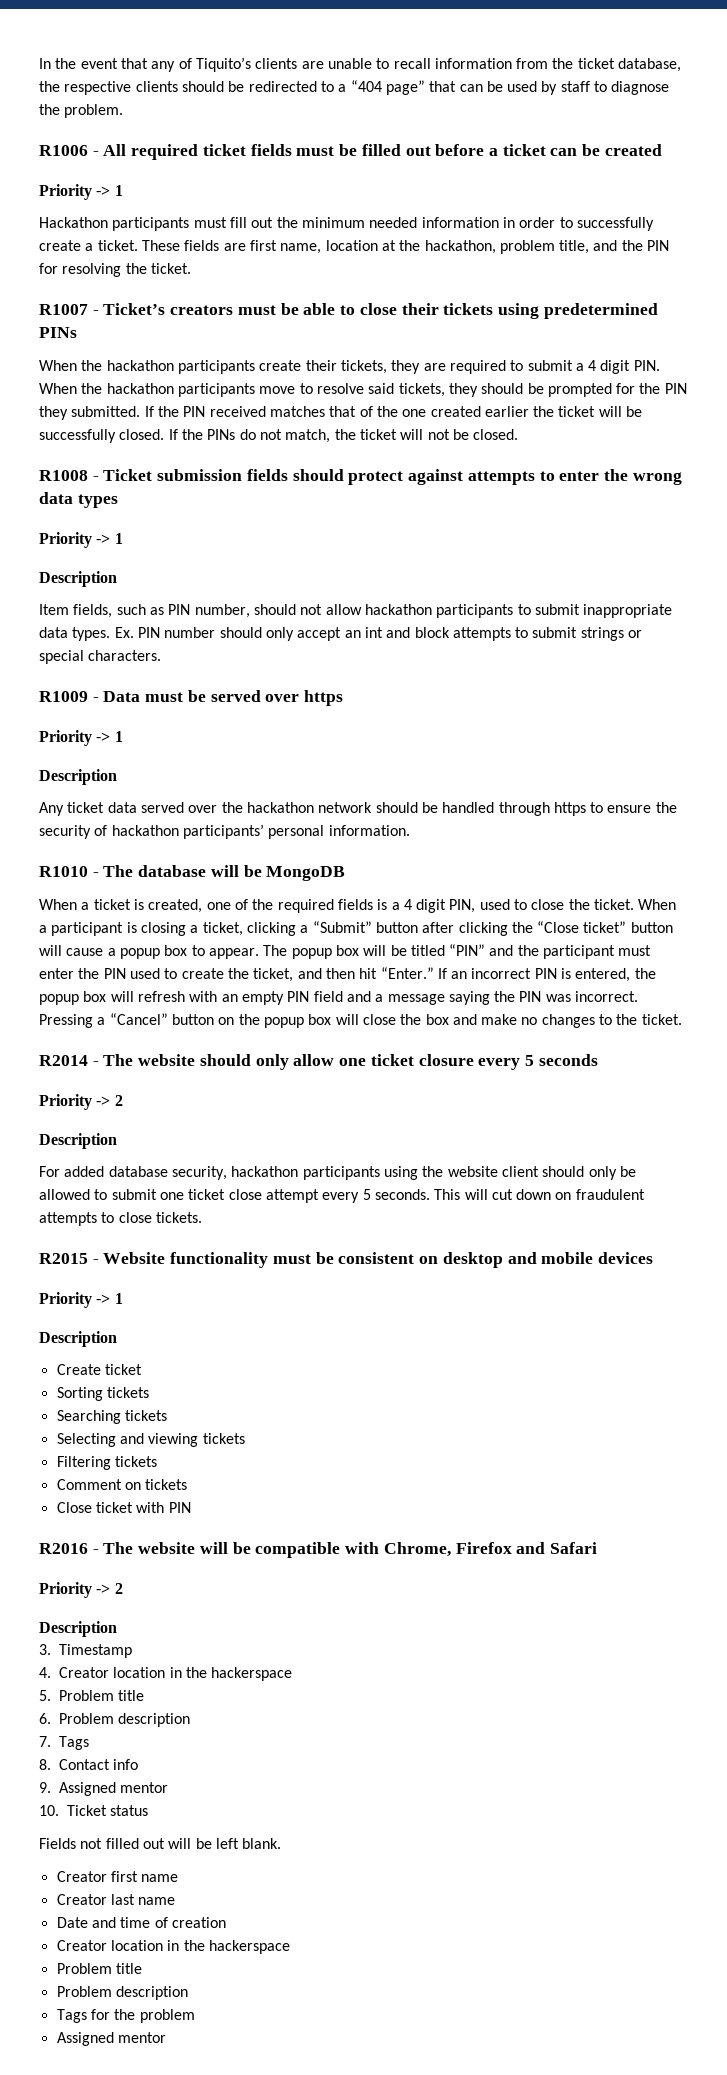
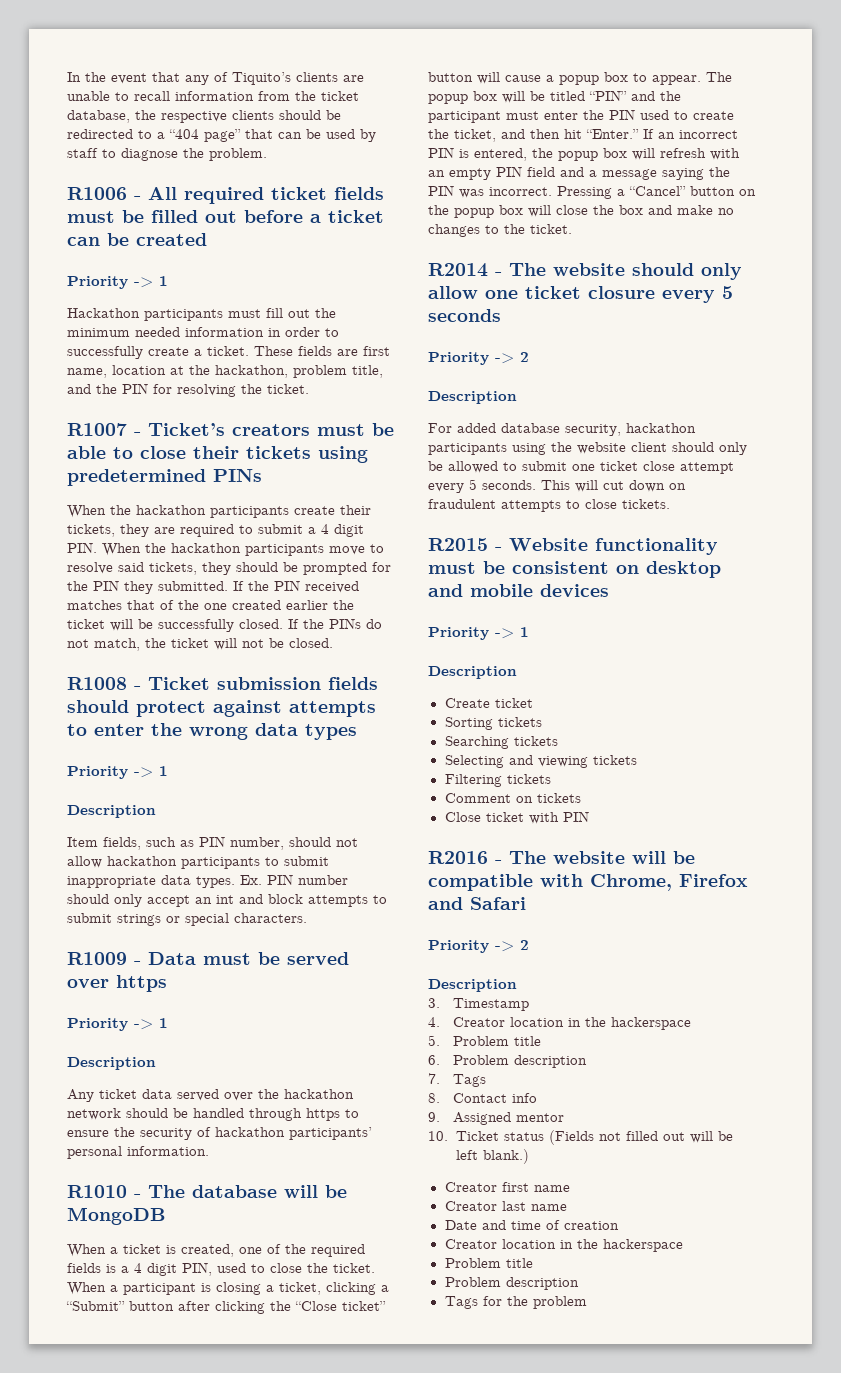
[39,1838,76,1849] // Fields -> [548,1130,594,1145] (Fields
[242,1838,282,1849] blank. -> [482,1149,529,1164] blank.)
[56,2032,166,2046] // Assigned mentor -> (587, 1302) none

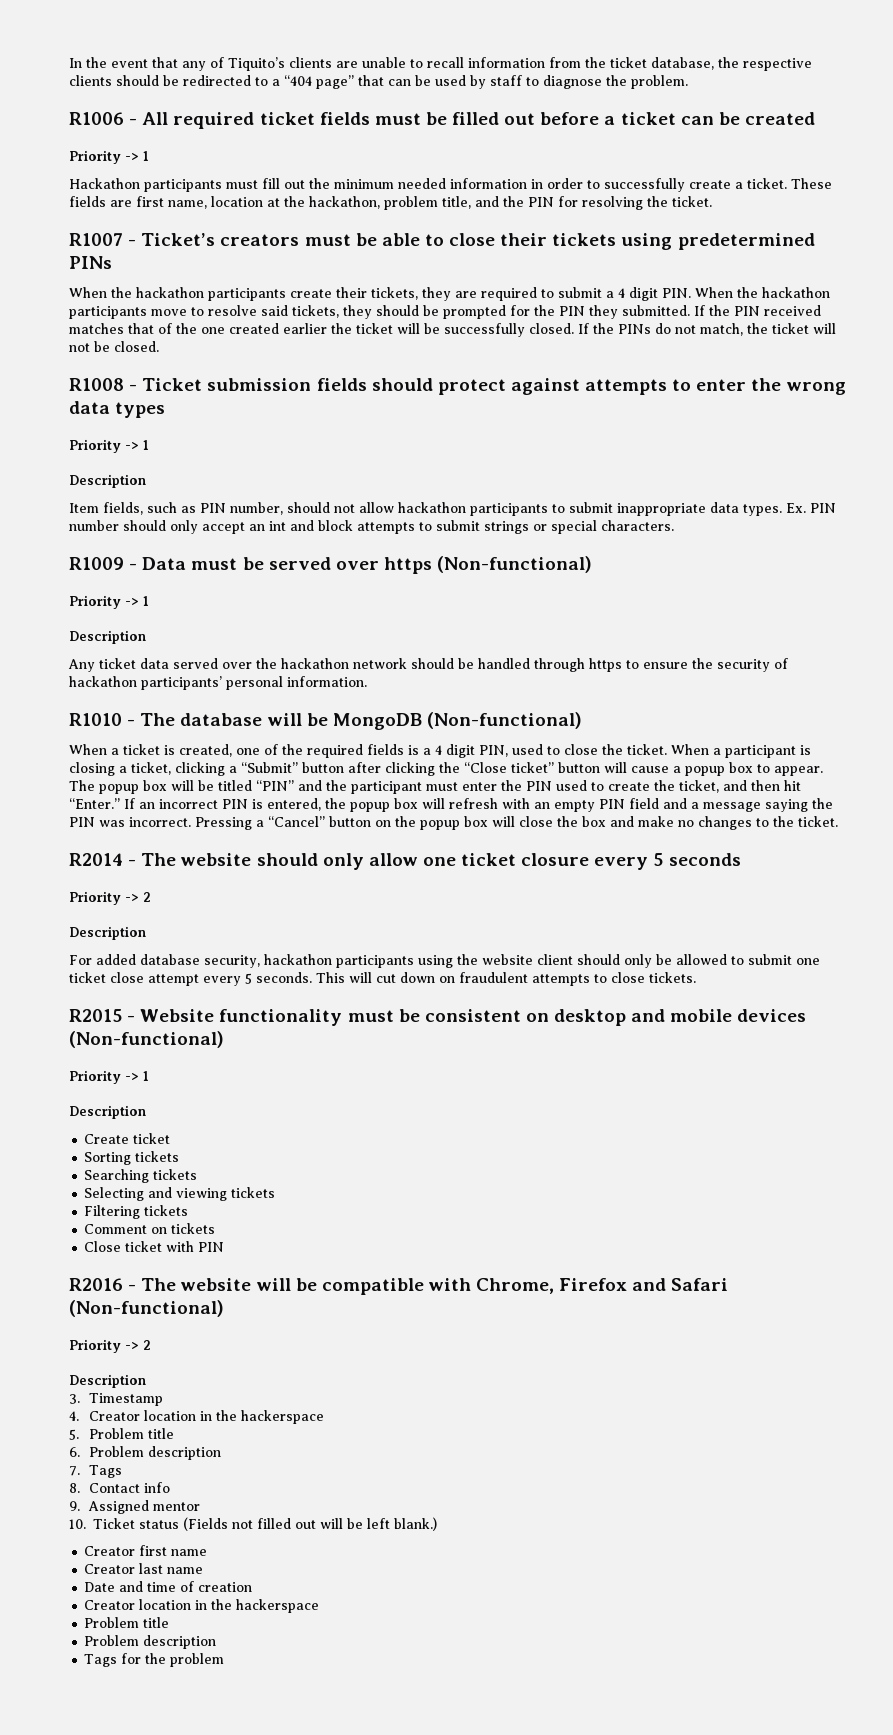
(167, 983) none -> [437,556,593,573] (Non-functional)
(166, 1216) none -> [426,712,582,729] (Non-functional)
(609, 590) none -> [69,1031,224,1048] (Non-functional)
(526, 903) none -> [69,1300,224,1317] (Non-functional)

